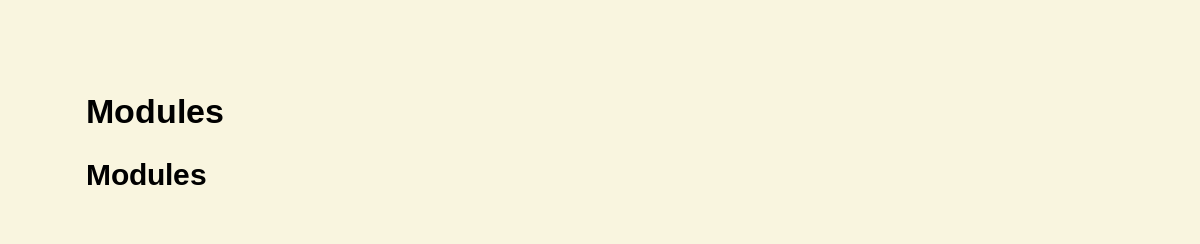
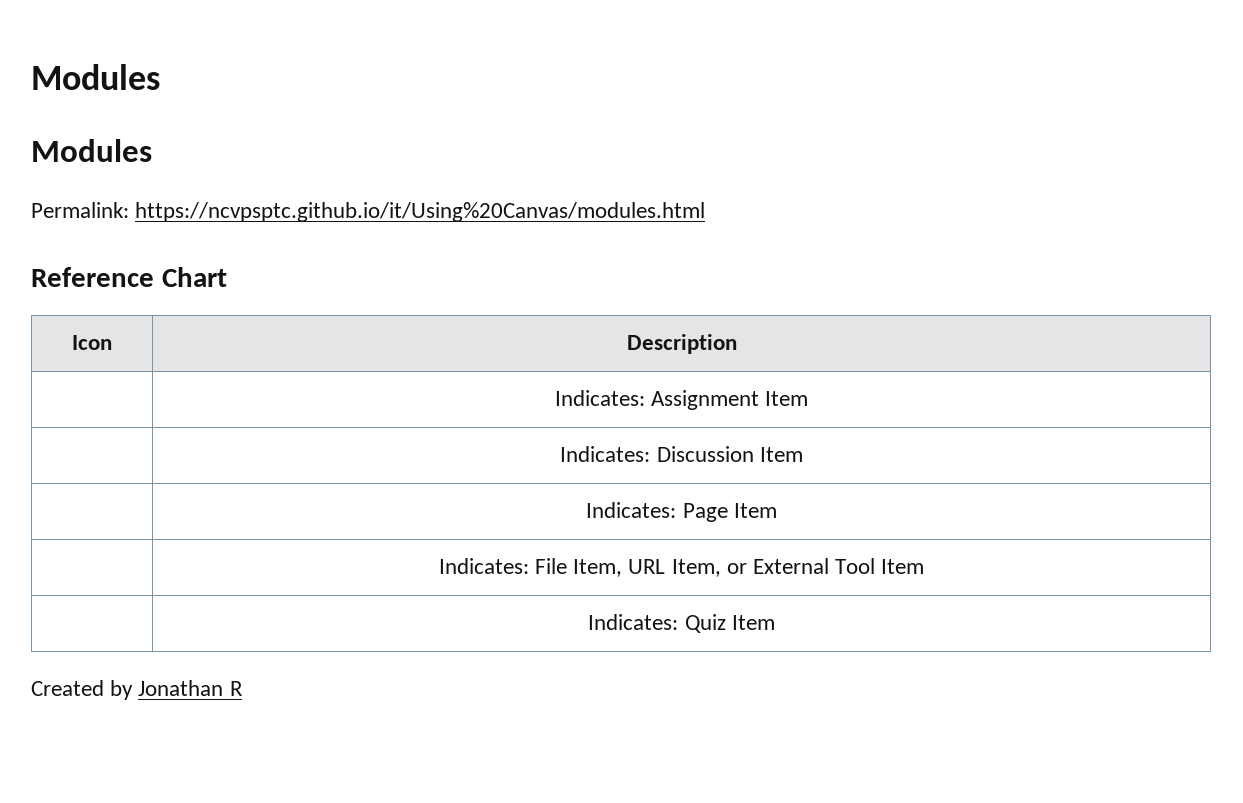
(207, 174) none -> [31,202,706,222] [31,267,227,287] [72,335,112,350] [626,334,737,354] [554,390,809,410] [560,446,803,462] [586,502,777,522] [438,558,925,577] [588,614,775,633] [31,680,243,700] // Permalink: https://ncvpsptc.github.io/it/Using%20Canvas/modules.html // Reference Chart // Icon | Description // | Indicates: Assignment Item // | Indicates: Discussion Item // | Indicates: Page Item // | Indicates: File Item, URL Item, or External Tool Item // | Indicates: Quiz Item // Created by Jonathan R

